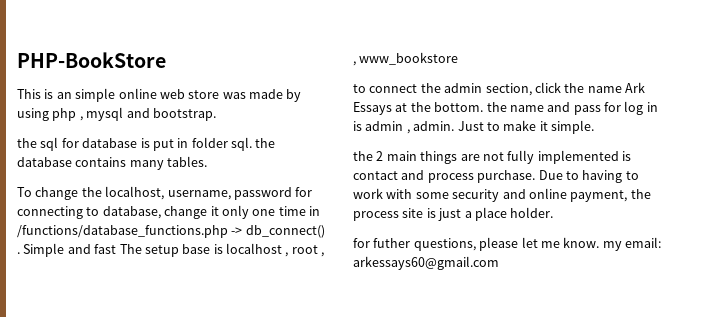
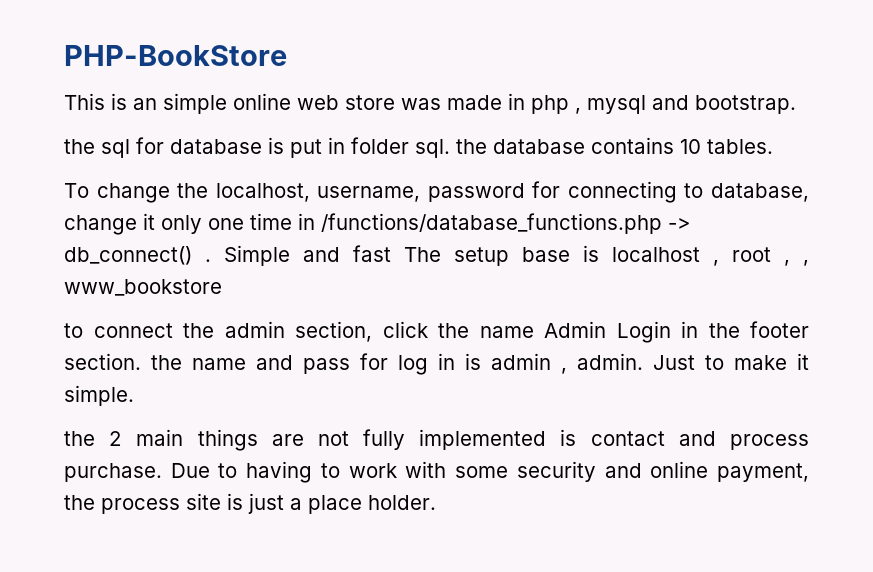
[286,89,302,102] [17,108,49,121] by using -> [508,93,525,110] in
[129,160,164,170] many -> [680,139,701,154] 10
[625,82,645,93] [353,102,484,115] Ark Essays at the bottom. -> [544,321,809,343] [64,353,141,370] Admin Login in the footer section.
[353,237,661,251] [353,256,499,270] // for futher questions, please let me know. my email: arkessays60@gmail.com -> (436, 502) none

